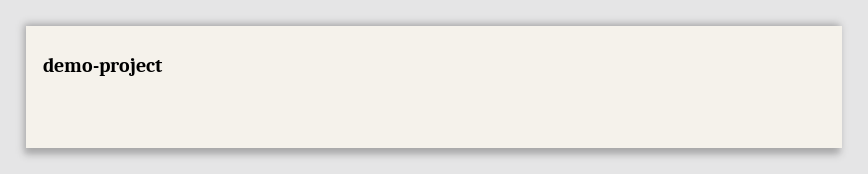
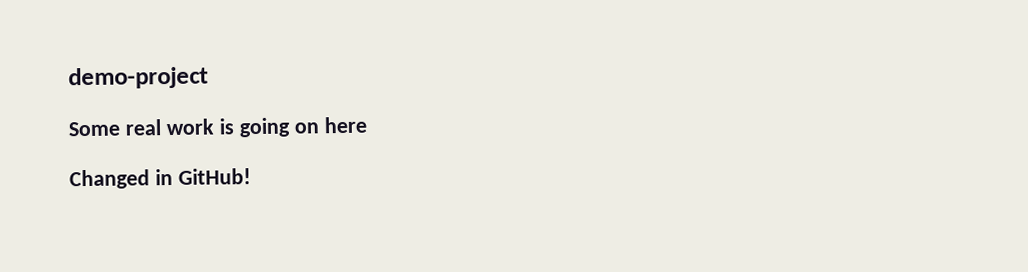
(163, 66) none -> [68,116,367,138] [69,168,251,190] // Some real work is going on here // Changed in GitHub!

